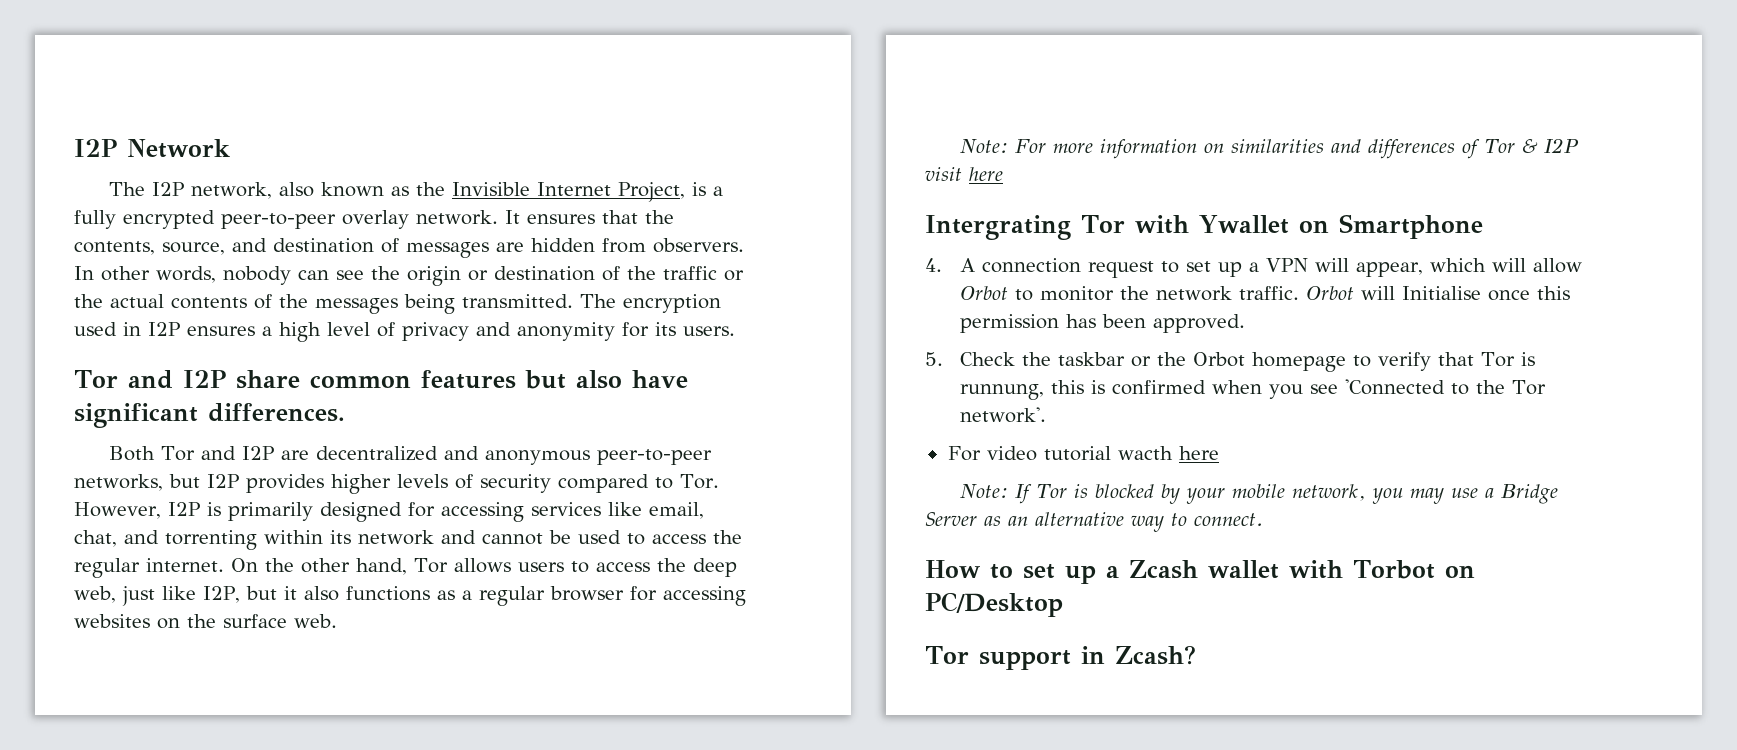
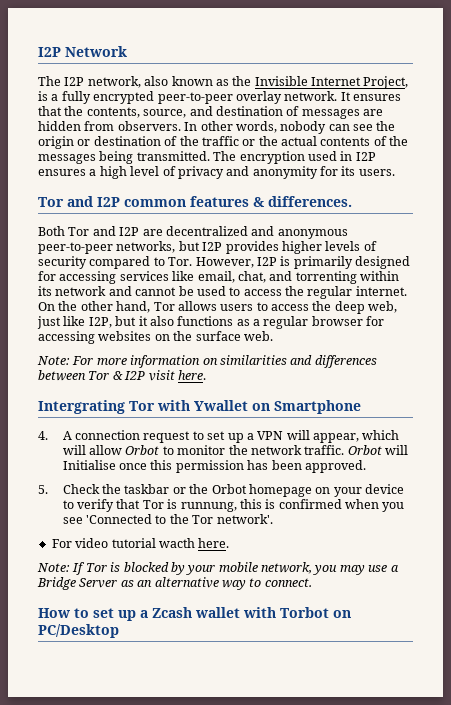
[235,370,300,389] share -> (120, 202) none
[524,370,688,389] [74,403,198,428] but also have significant -> [253,197,265,207] &
[1462,139,1481,159] of -> [38,370,86,381] between
[969,167,1003,181] here -> [177,370,206,380] here.
(1347, 362) none -> [315,484,405,497] on your device
[1178,446,1219,460] here -> [198,538,230,548] here.
[925,645,1196,670] // Tor support in Zcash? -> (119, 631) none

